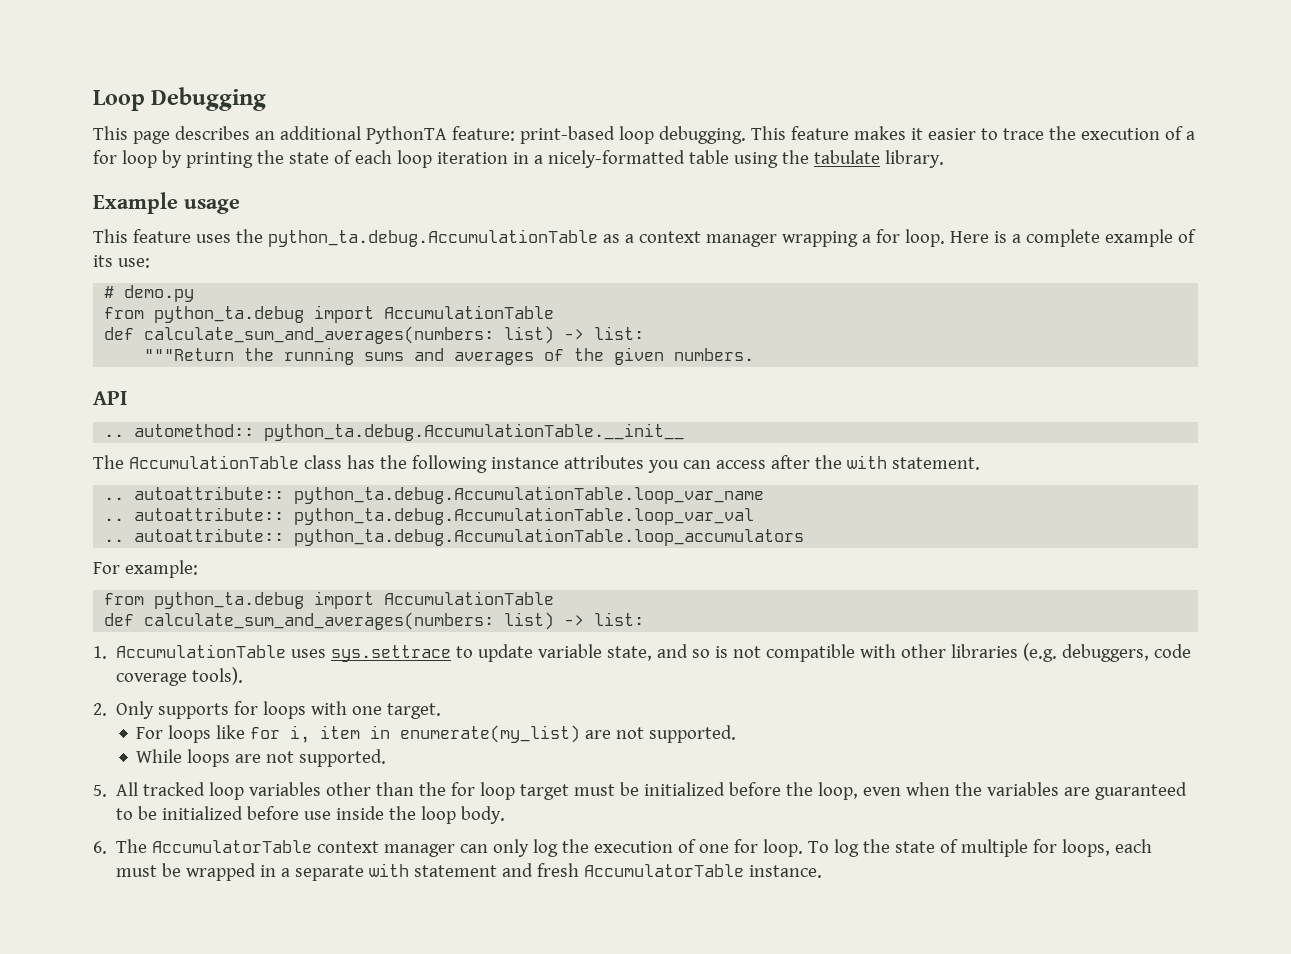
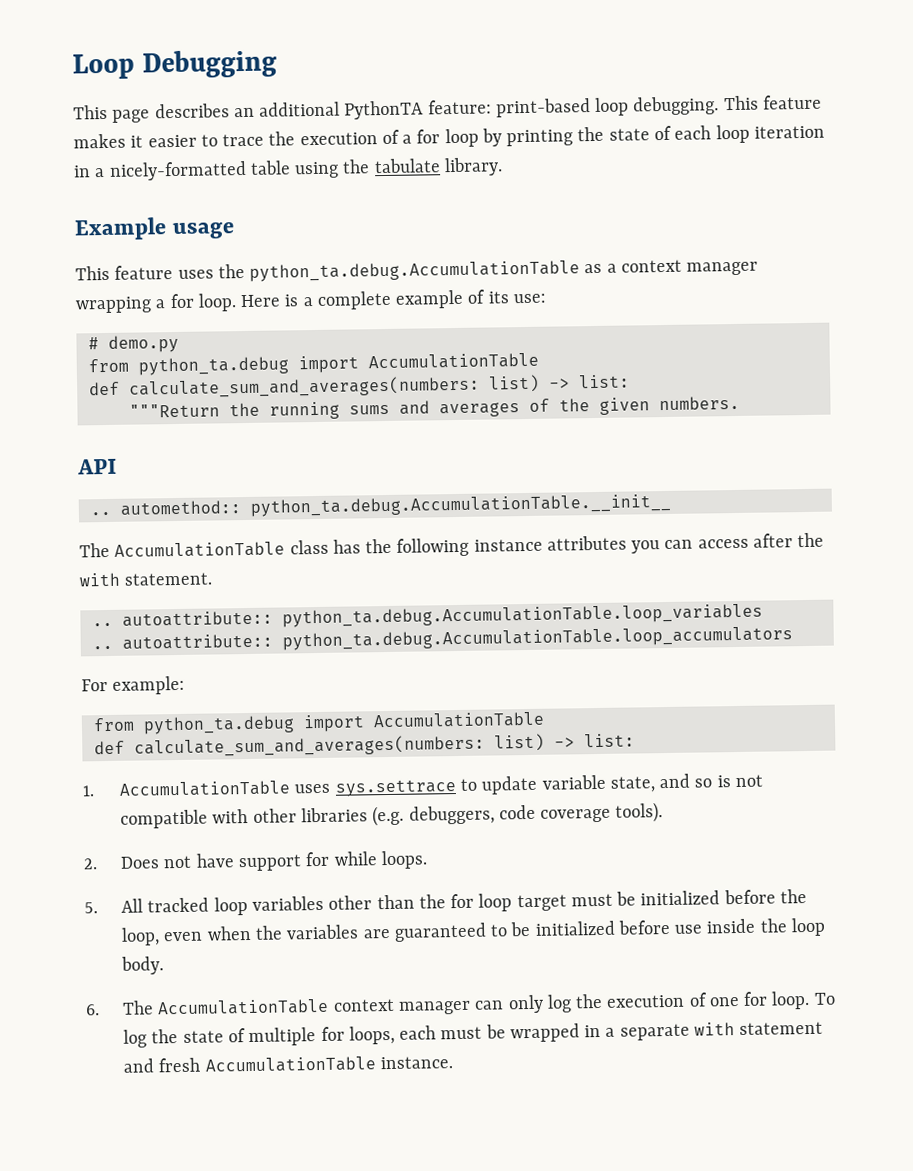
[294,486,765,504] [104,507,755,525] python_ta.debug.AccumulationTable.loop_var_name // .. autoattribute:: python_ta.debug.AccumulationTable.loop_var_val -> [281,603,763,628] python_ta.debug.AccumulationTable.loop_variables
[116,701,442,719] [136,725,737,743] [136,749,387,767] Only supports for loops with one target. // For loops like for i, item in enumerate(my_list) are not supported. // While loops are not supported. -> [120,850,428,872] Does not have support for while loops.
[152,840,313,853] AccumulatorTable -> [157,998,330,1016] AccumulationTable
[584,864,745,877] AccumulatorTable -> [204,1056,376,1073] AccumulationTable

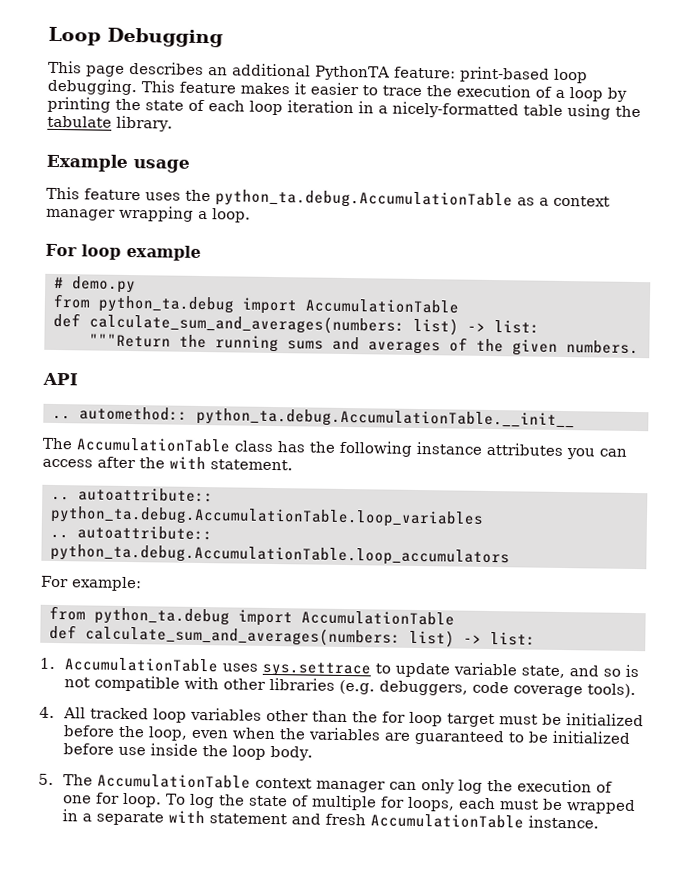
[416,129,441,144] for -> (565, 93) none
[169,289,546,312] for loop. Here is a complete example of its use: -> [212,208,251,223] [45,243,201,261] loop. // For loop example
[83,850,428,872] [84,902,98,914] 2. Does not have support for while loops. // 5. -> [39,706,55,719] 4.
[85,1004,100,1016] 6. -> [38,773,54,786] 5.

